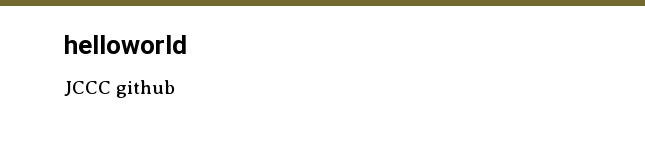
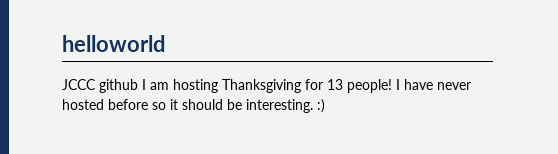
(176, 89) none -> [142,79,471,93] [62,99,325,113] I am hosting Thanksgiving for 13 people! I have never hosted before so it should be interesting. :)

